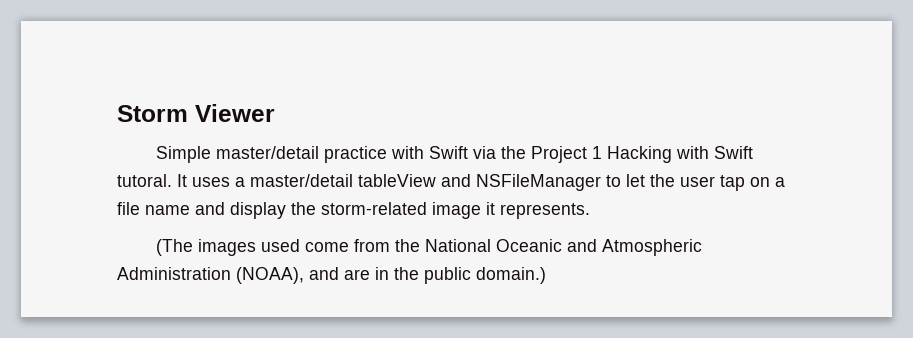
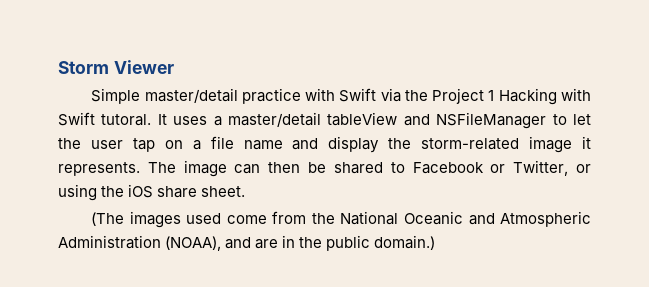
(590, 211) none -> [147,160,591,177] [58,184,246,201] The image can then be shared to Facebook or Twitter, or using the iOS share sheet.

